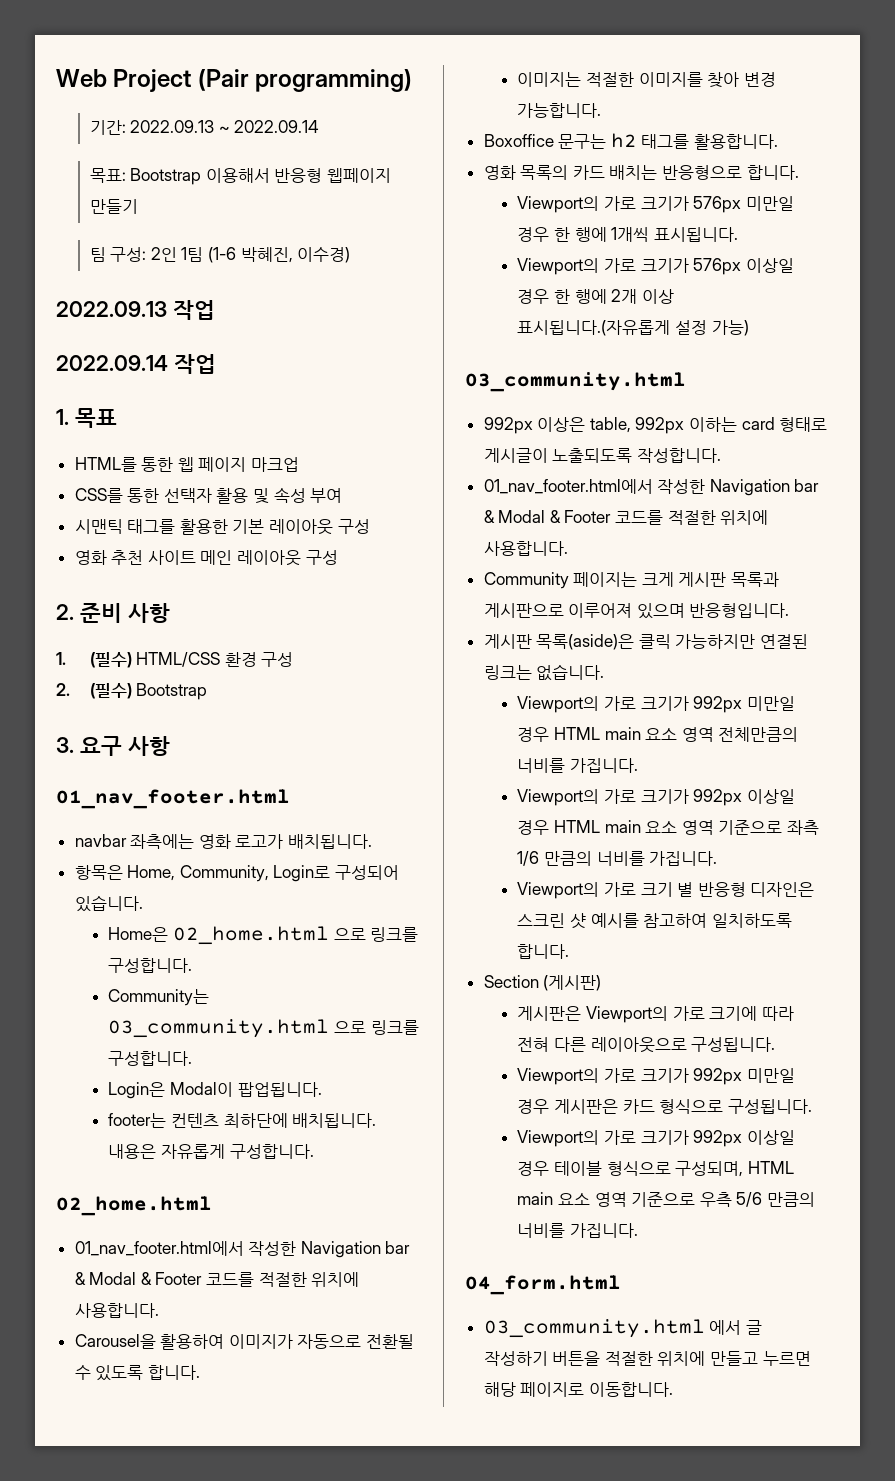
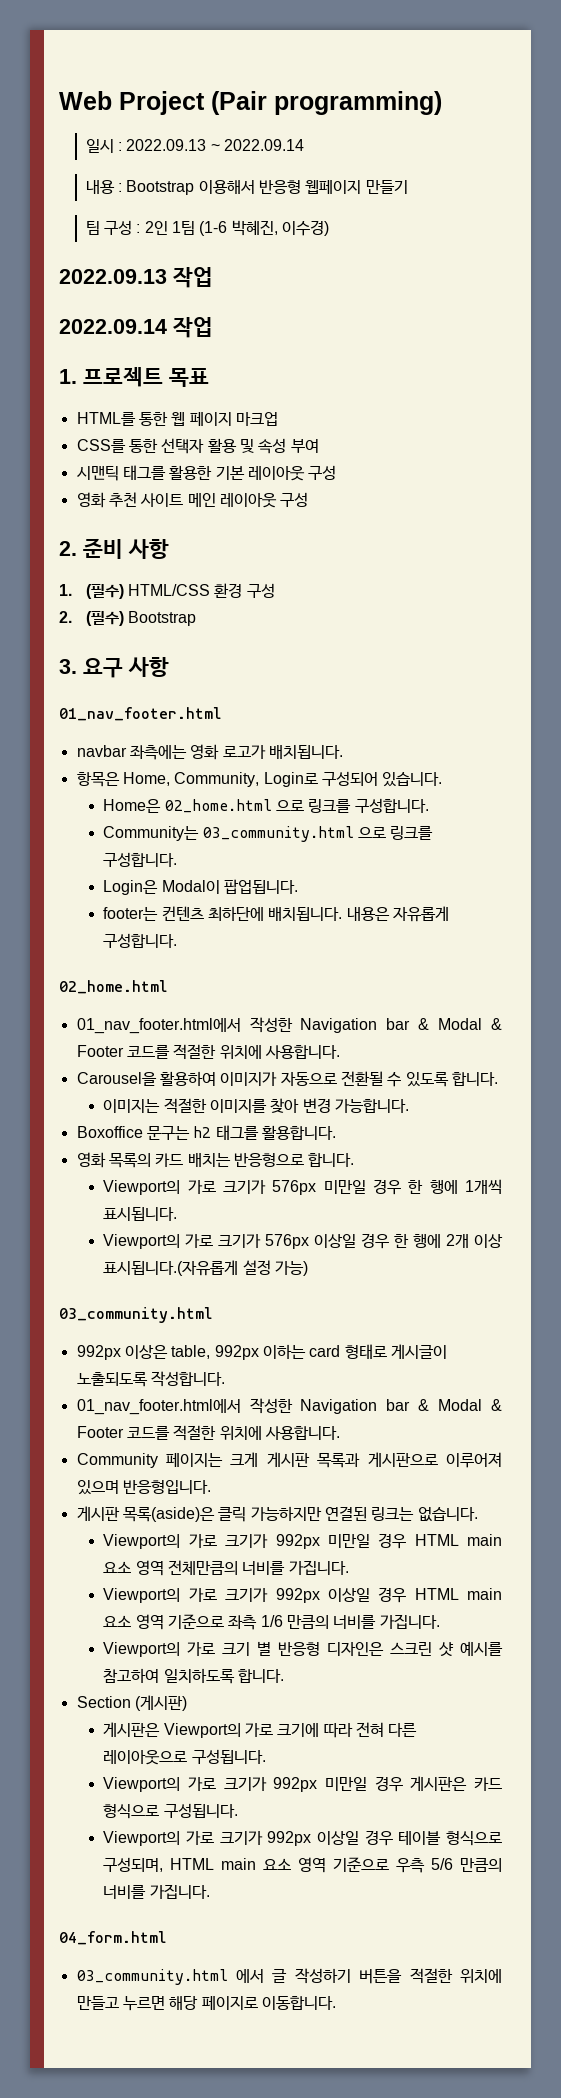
[89,120,126,135] 기간: -> [85,139,123,153] 일시 :
[89,168,126,183] 목표: -> [85,180,123,194] 내용 :
[110,247,147,262] 구성: -> [104,220,141,235] 구성 :
(69, 417) none -> [83,367,163,387] 프로젝트

